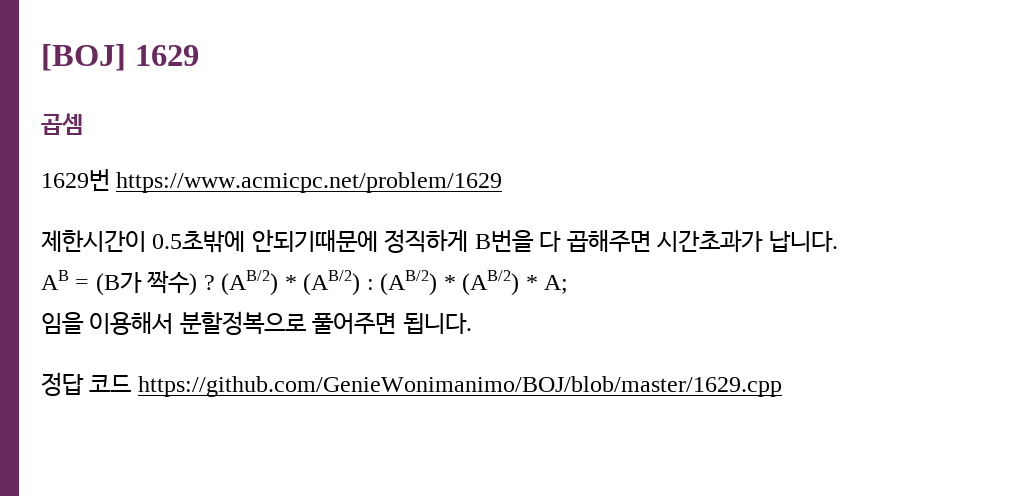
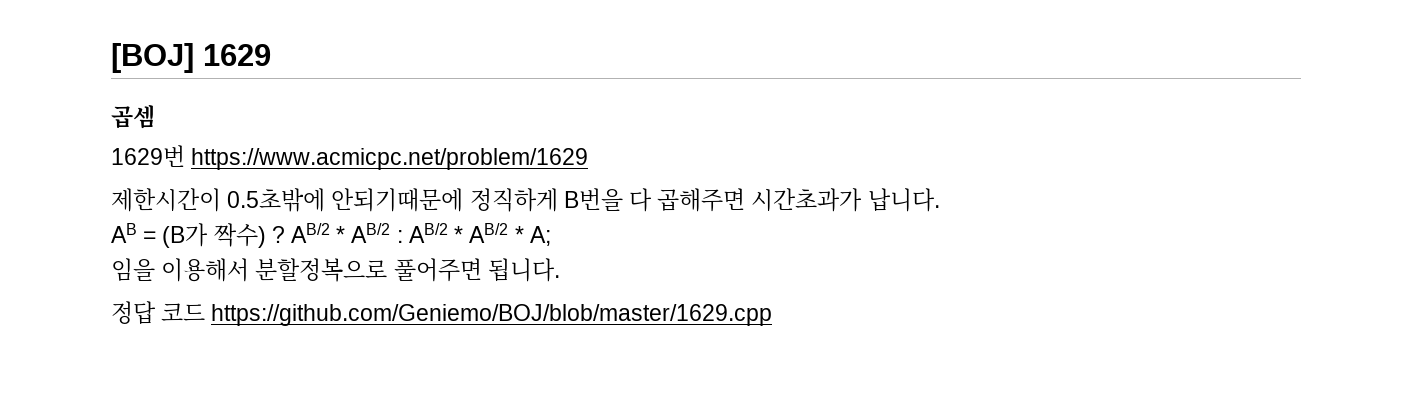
[221,270,520,296] (AB/2) * (AB/2) : (AB/2) * (AB/2) -> [291,223,509,243] AB/2 * AB/2 : AB/2 * AB/2
[137,376,782,397] https://github.com/GenieWonimanimo/BOJ/blob/master/1629.cpp -> [211,304,773,326] https://github.com/Geniemo/BOJ/blob/master/1629.cpp

